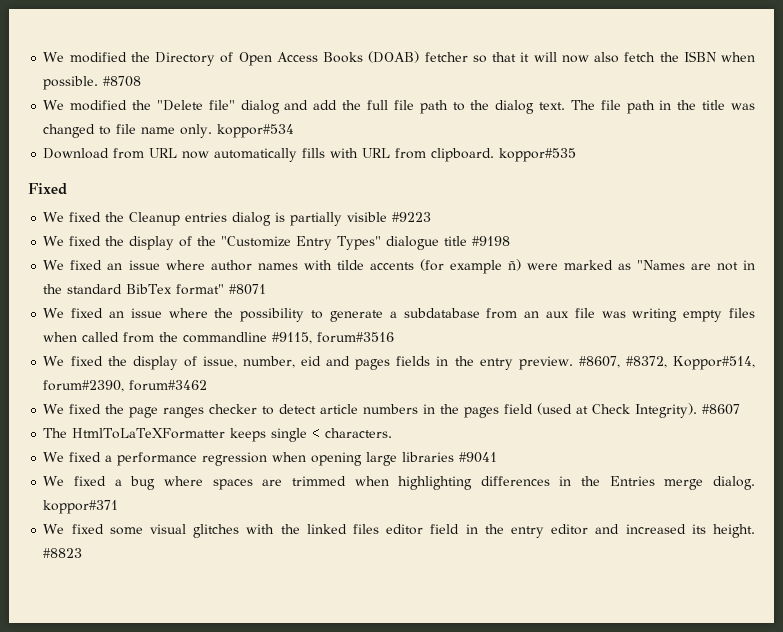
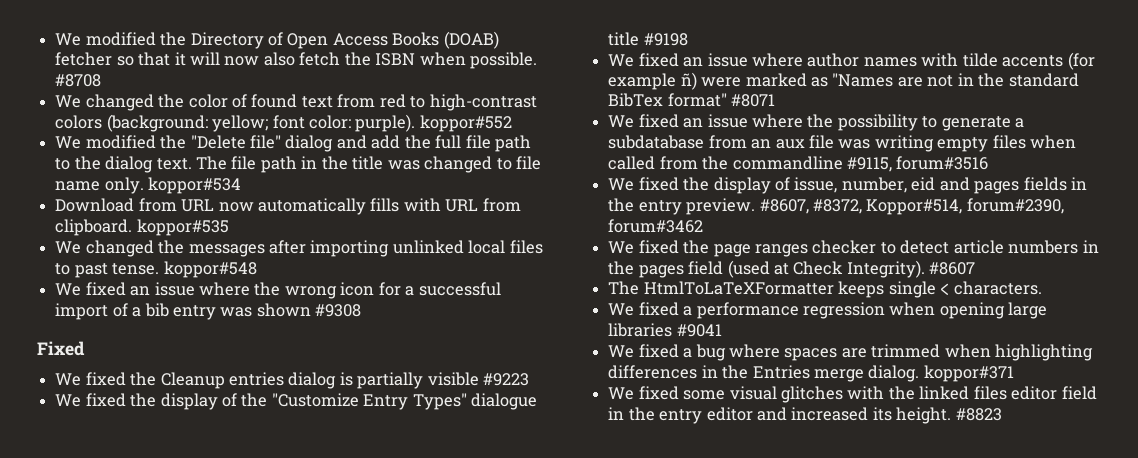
(142, 81) none -> [55,94,537,111] [55,114,512,132] // We changed the color of found text from red to high-contrast colors (background: yellow; font color: purple). koppor#552
(577, 155) none -> [55,240,543,257] [55,261,257,278] [55,282,501,299] [55,303,362,320] // We changed the messages after importing unlinked local files to past tense. koppor#548 // We fixed an issue where the wrong icon for a successful import of a bib entry was shown #9308

